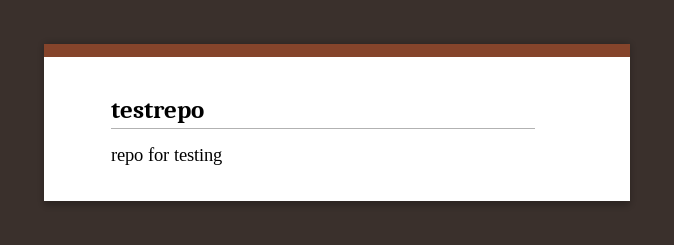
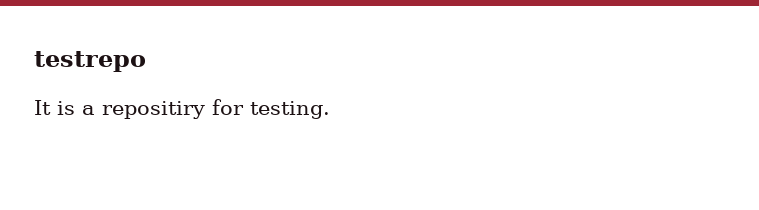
[111,147,222,165] repo for testing -> [34,99,330,119] It is a repositiry for testing.

